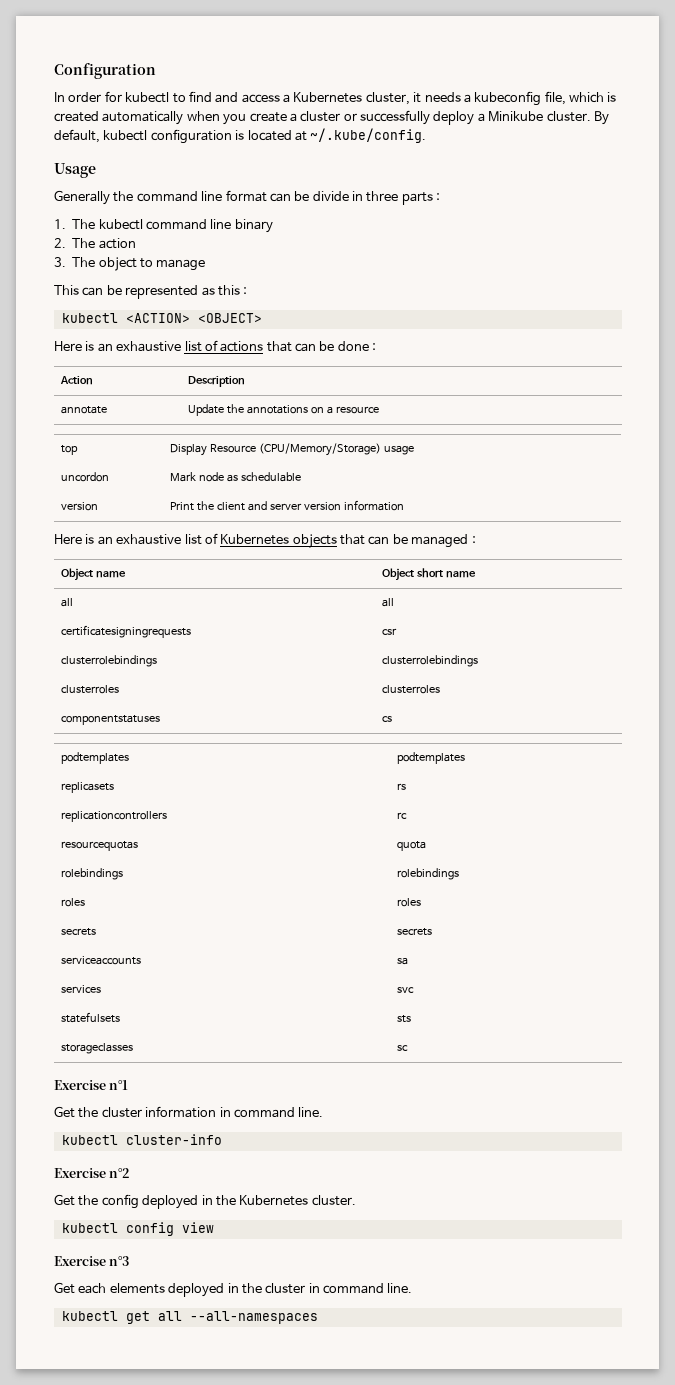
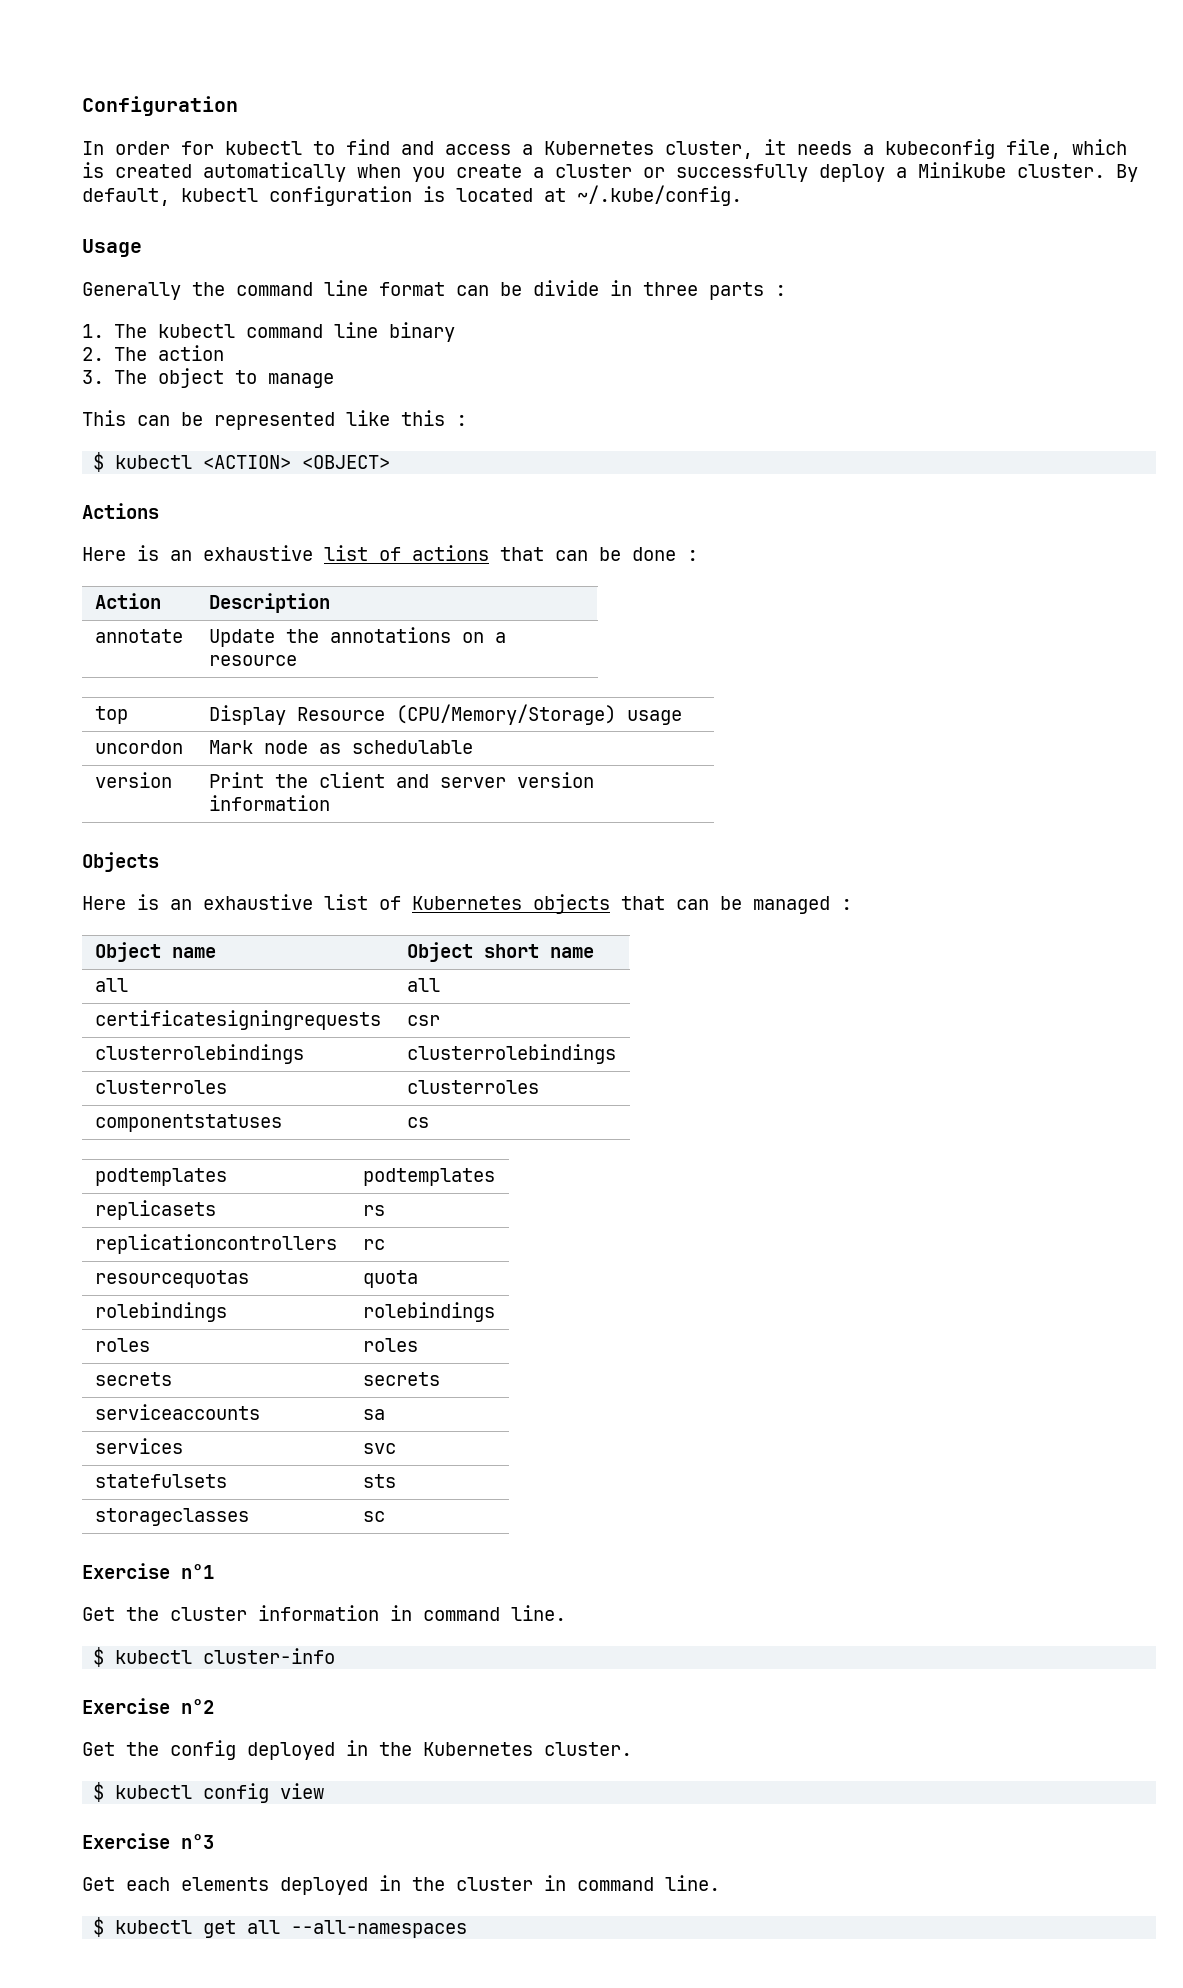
[201,287,215,296] as -> [346,410,390,426] like
(248, 291) none -> [93,452,105,472] $
(262, 318) none -> [82,503,159,519] // Actions
(404, 505) none -> [82,852,159,872] // Objects
(324, 1112) none -> [93,1647,105,1667] $
(356, 1200) none -> [93,1782,105,1802] $
(413, 1288) none -> [93,1917,105,1937] $

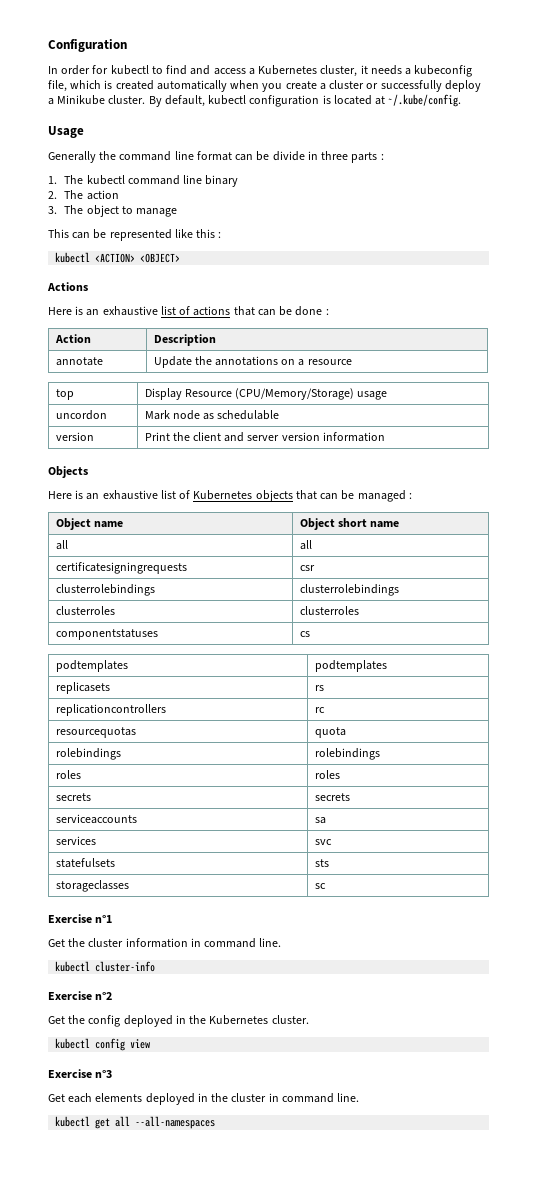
[93,452,105,472] $ -> (222, 235) none
[93,1647,105,1667] $ -> (282, 942) none
[93,1782,105,1802] $ -> (309, 1019) none
[93,1917,105,1937] $ -> (360, 1097) none

